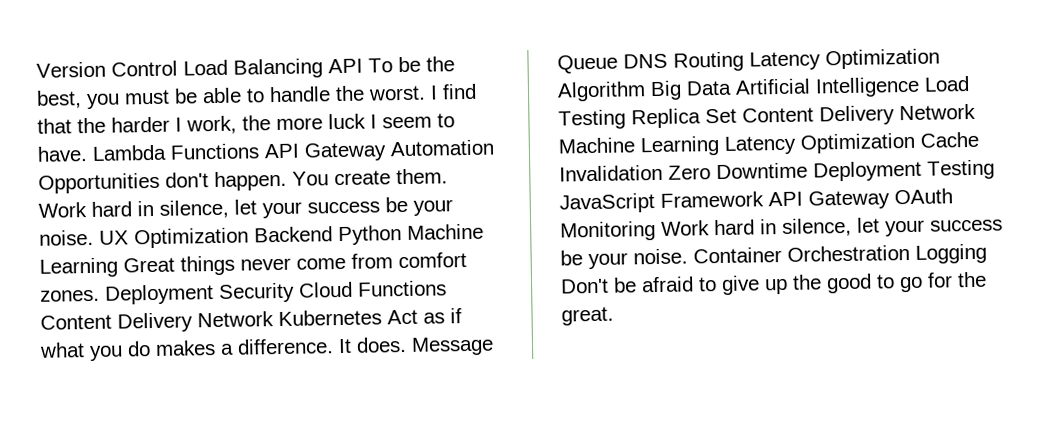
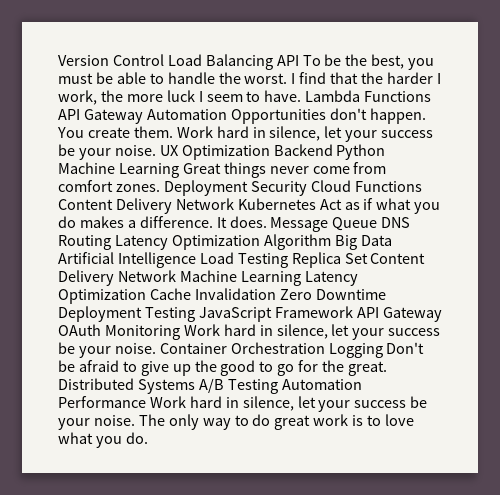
(614, 316) none -> [58,378,362,394] [58,396,428,412] [58,414,415,430] [58,432,148,448] Distributed Systems A/B Testing Automation Performance Work hard in silence, let your success be your noise. The only way to do great work is to love what you do.

